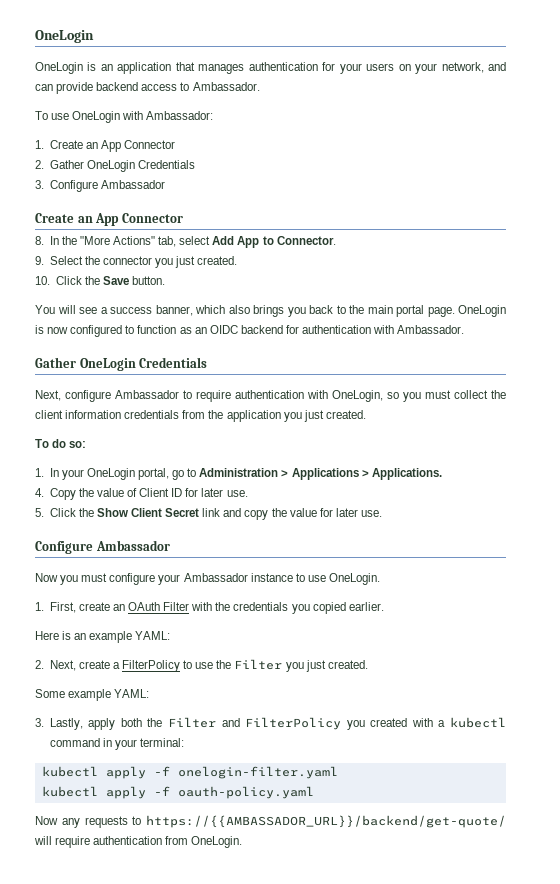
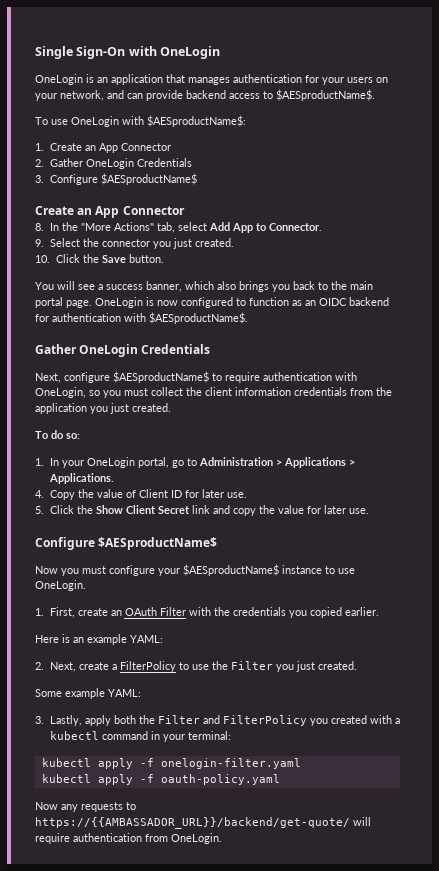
(35, 36) none -> [35,46,157,59] Single Sign-On with
[192,82,260,91] Ambassador. -> [276,89,375,101] $AESproductName$.
[146,111,214,120] Ambassador: -> [147,115,246,127] $AESproductName$:
[100,180,165,189] Ambassador -> [100,173,197,185] $AESproductName$
[397,325,465,334] Ambassador. -> [149,312,248,324] $AESproductName$.
[115,390,179,399] Ambassador -> [113,371,209,383] $AESproductName$
[95,540,170,551] Ambassador -> [98,537,218,550] $AESproductName$
[183,573,248,582] Ambassador -> [183,564,279,576] $AESproductName$

